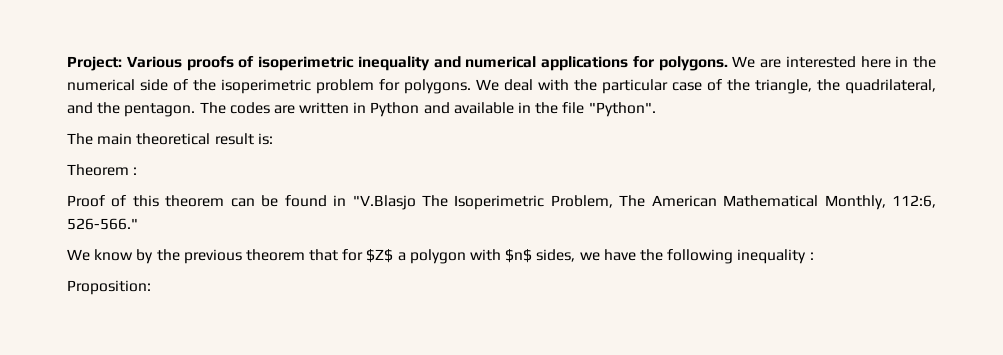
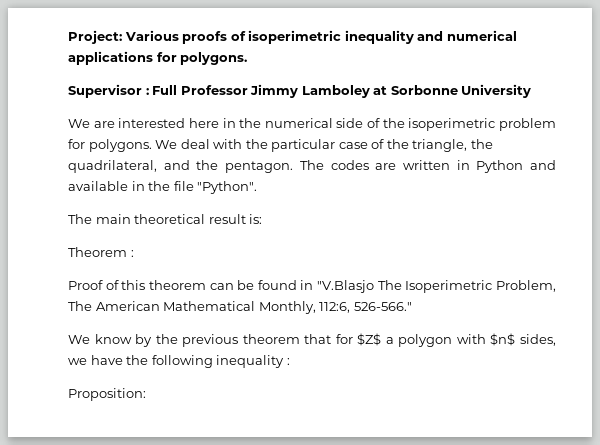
(728, 63) none -> [68,84,532,98] // Supervisor : Full Professor Jimmy Lamboley at Sorbonne University //

